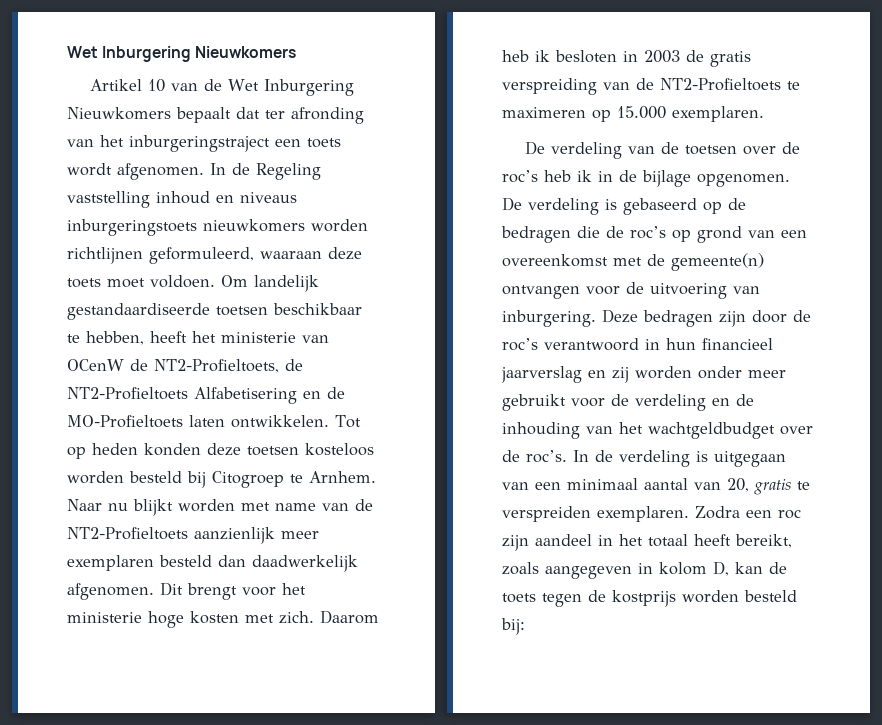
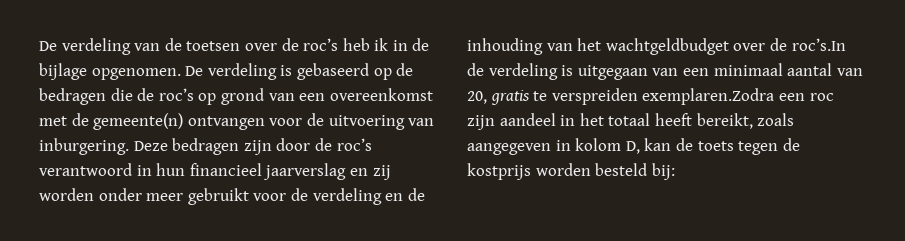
[67,46,297,62] [89,79,354,96] [67,107,364,124] [67,135,341,152] [67,163,321,180] [67,191,297,208] [67,219,368,236] [67,247,362,264] [67,275,319,292] [67,303,362,320] [67,331,329,345] [67,359,303,373] [67,387,345,404] [67,415,361,428] [67,443,374,459] [67,471,376,488] [67,499,373,516] [67,527,319,544] [67,555,358,572] [67,582,306,600] [67,610,379,628] [502,50,751,67] [502,78,800,95] [502,106,764,122] Wet Inburgering Nieuwkomers // Artikel 10 van de Wet Inburgering Nieuwkomers bepaalt dat ter afronding van het inburgeringstraject een toets wordt afgenomen. In de Regeling vaststelling inhoud en niveaus inburgeringstoets nieuwkomers worden richtlijnen geformuleerd, waaraan deze toets moet voldoen. Om landelijk gestandaardiseerde toetsen beschikbaar te hebben, heeft het ministerie van OCenW de NT2-Profieltoets, de NT2-Profieltoets Alfabetisering en de MO-Profieltoets laten ontwikkelen. Tot op heden konden deze toetsen kosteloos worden besteld bij Citogroep te Arnhem. Naar nu blijkt worden met name van de NT2-Profieltoets aanzienlijk meer exemplaren besteld dan daadwerkelijk afgenomen. Dit brengt voor het ministerie hoge kosten met zich. Daarom heb ik besloten in 2003 de gratis verspreiding van de NT2-Profieltoets te maximeren op 15.000 exemplaren. // -> (39, 46) none
[526,450,589,463] roc’s. In -> [791,38,846,51] roc’s.In
[597,506,740,522] exemplaren. Zodra -> [642,88,775,105] exemplaren.Zodra

